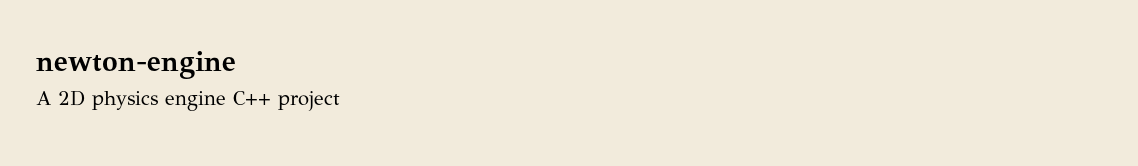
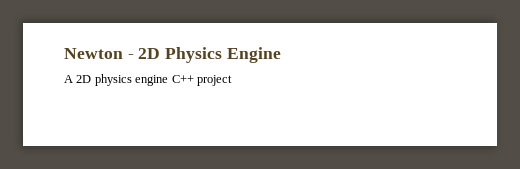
[36,51,236,79] newton-engine -> [64,47,281,63] Newton - 2D Physics Engine

